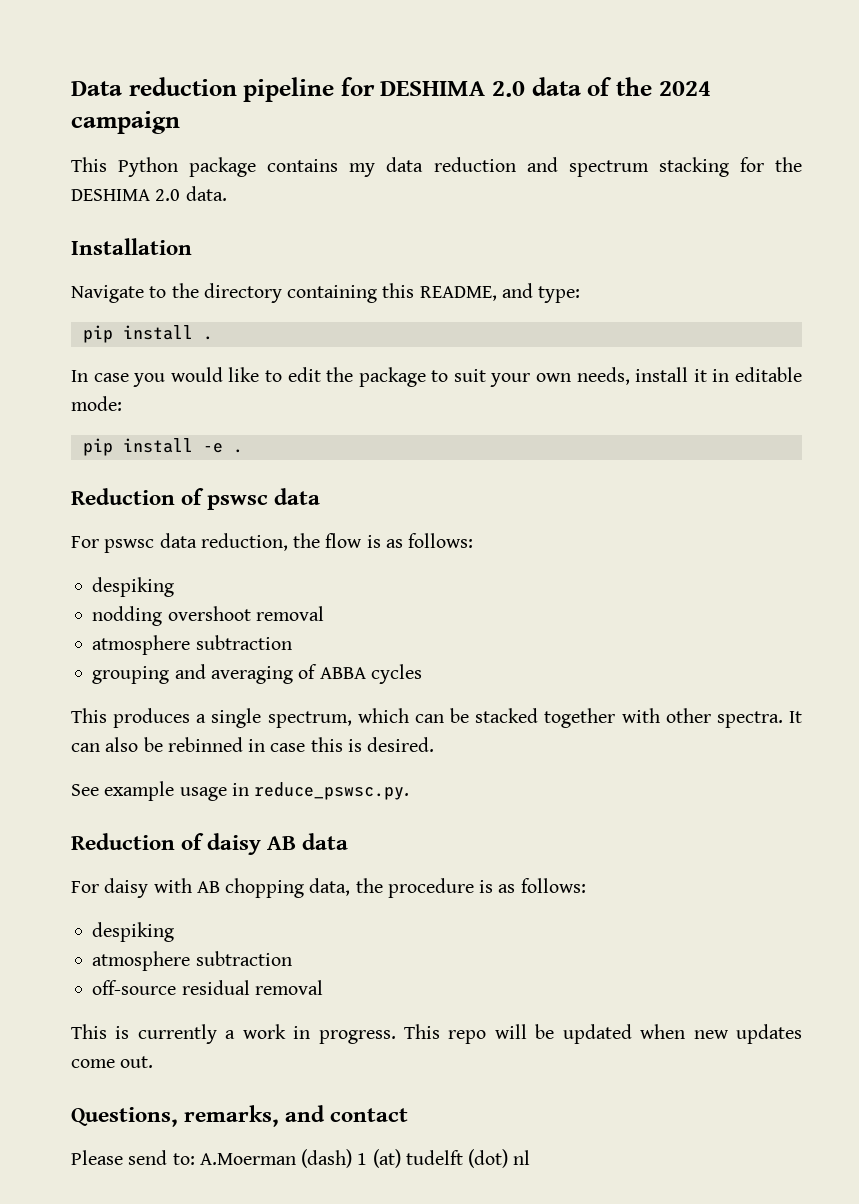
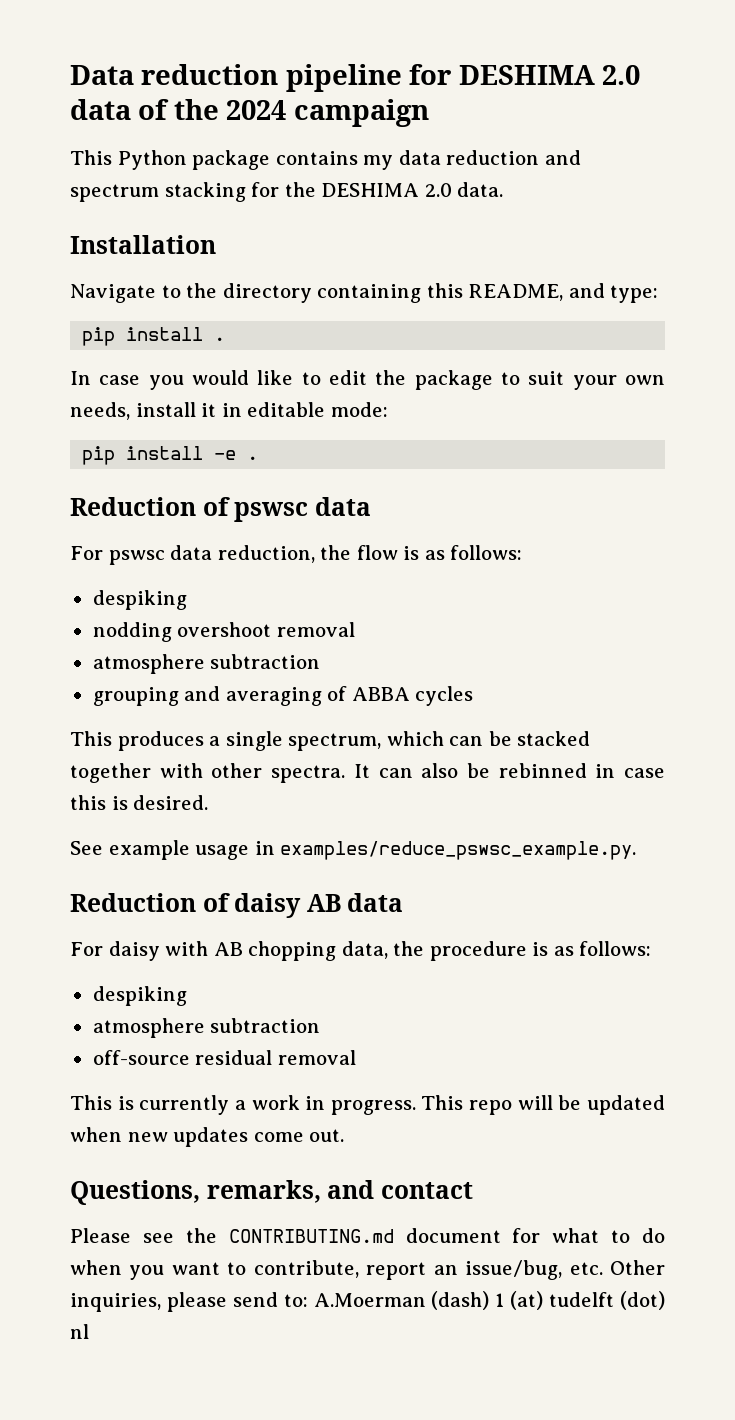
[254,782,410,800] reduce_pswsc.py. -> [280,841,637,860] examples/reduce_pswsc_example.py.
(123, 1157) none -> [142,1228,665,1243] [70,1260,666,1280] [70,1292,227,1312] see the CONTRIBUTING.md document for what to do when you want to contribute, report an issue/bug, etc. Other inquiries, please

